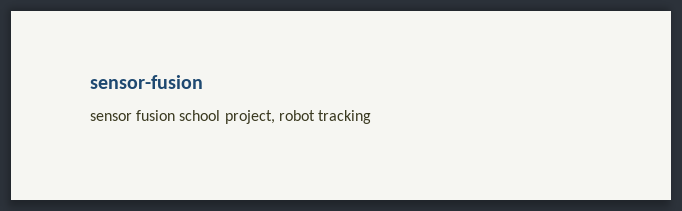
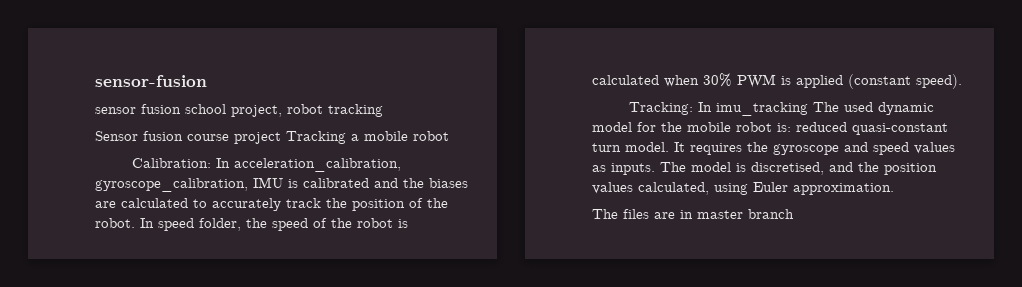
(371, 117) none -> [95,131,449,144] [131,158,401,172] [95,177,468,192] [95,198,448,211] [95,218,408,231] [592,73,962,89] [628,102,934,116] [592,122,948,135] [592,142,955,155] [592,162,937,175] [592,182,894,195] [592,209,794,219] // Sensor fusion course project Tracking a mobile robot // Calibration: In acceleration_calibration, gyroscope_calibration, IMU is calibrated and the biases are calculated to accurately track the position of the robot. In speed folder, the speed of the robot is calculated when 30% PWM is applied (constant speed). // Tracking: In imu_tracking The used dynamic model for the mobile robot is: reduced quasi-constant turn model. It requires the gyroscope and speed values as inputs. The model is discretised, and the position values calculated, using Euler approximation. // The files are in master branch

